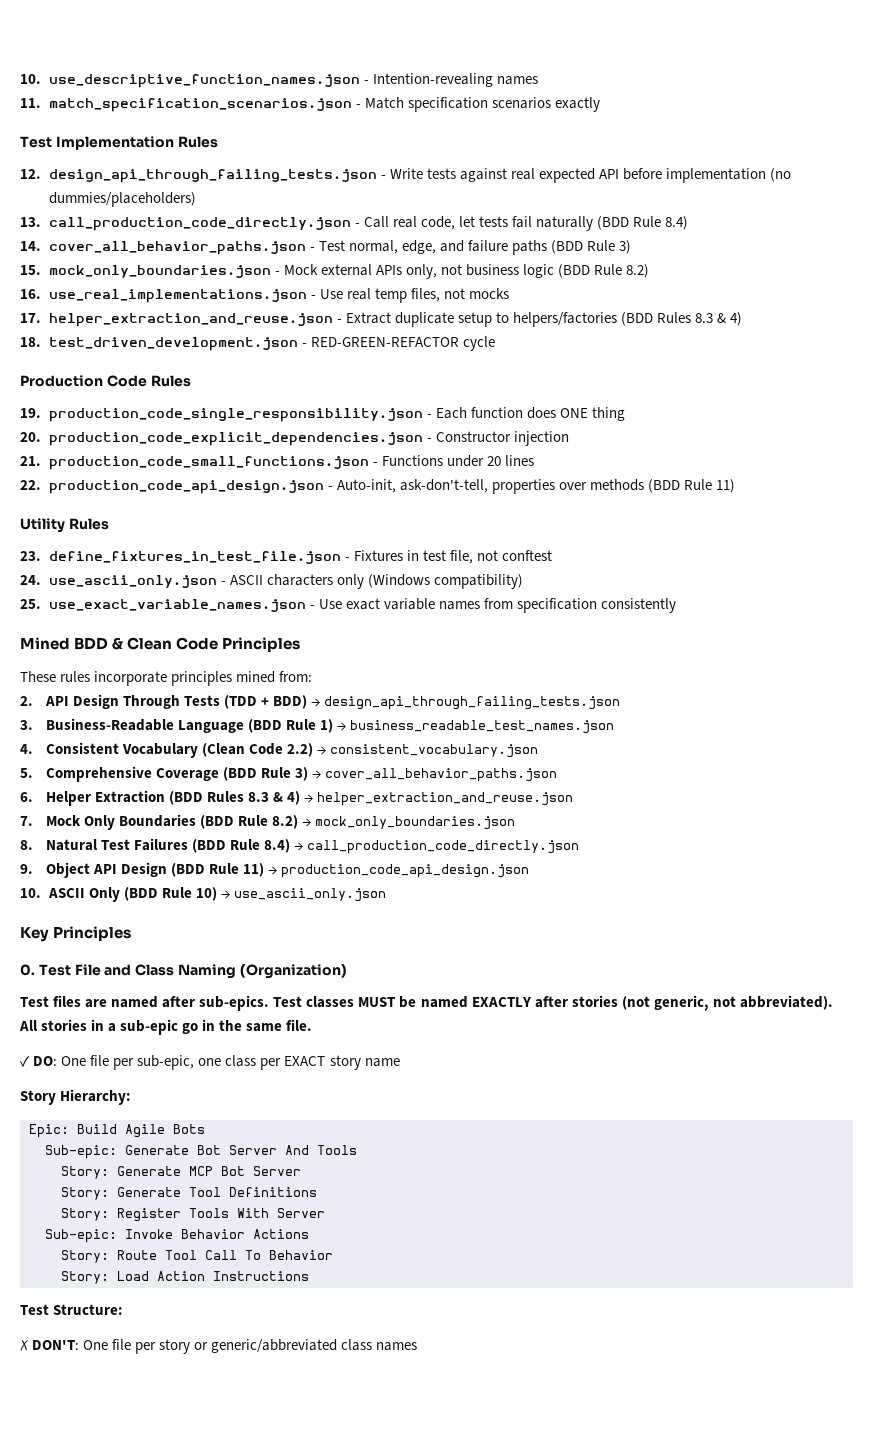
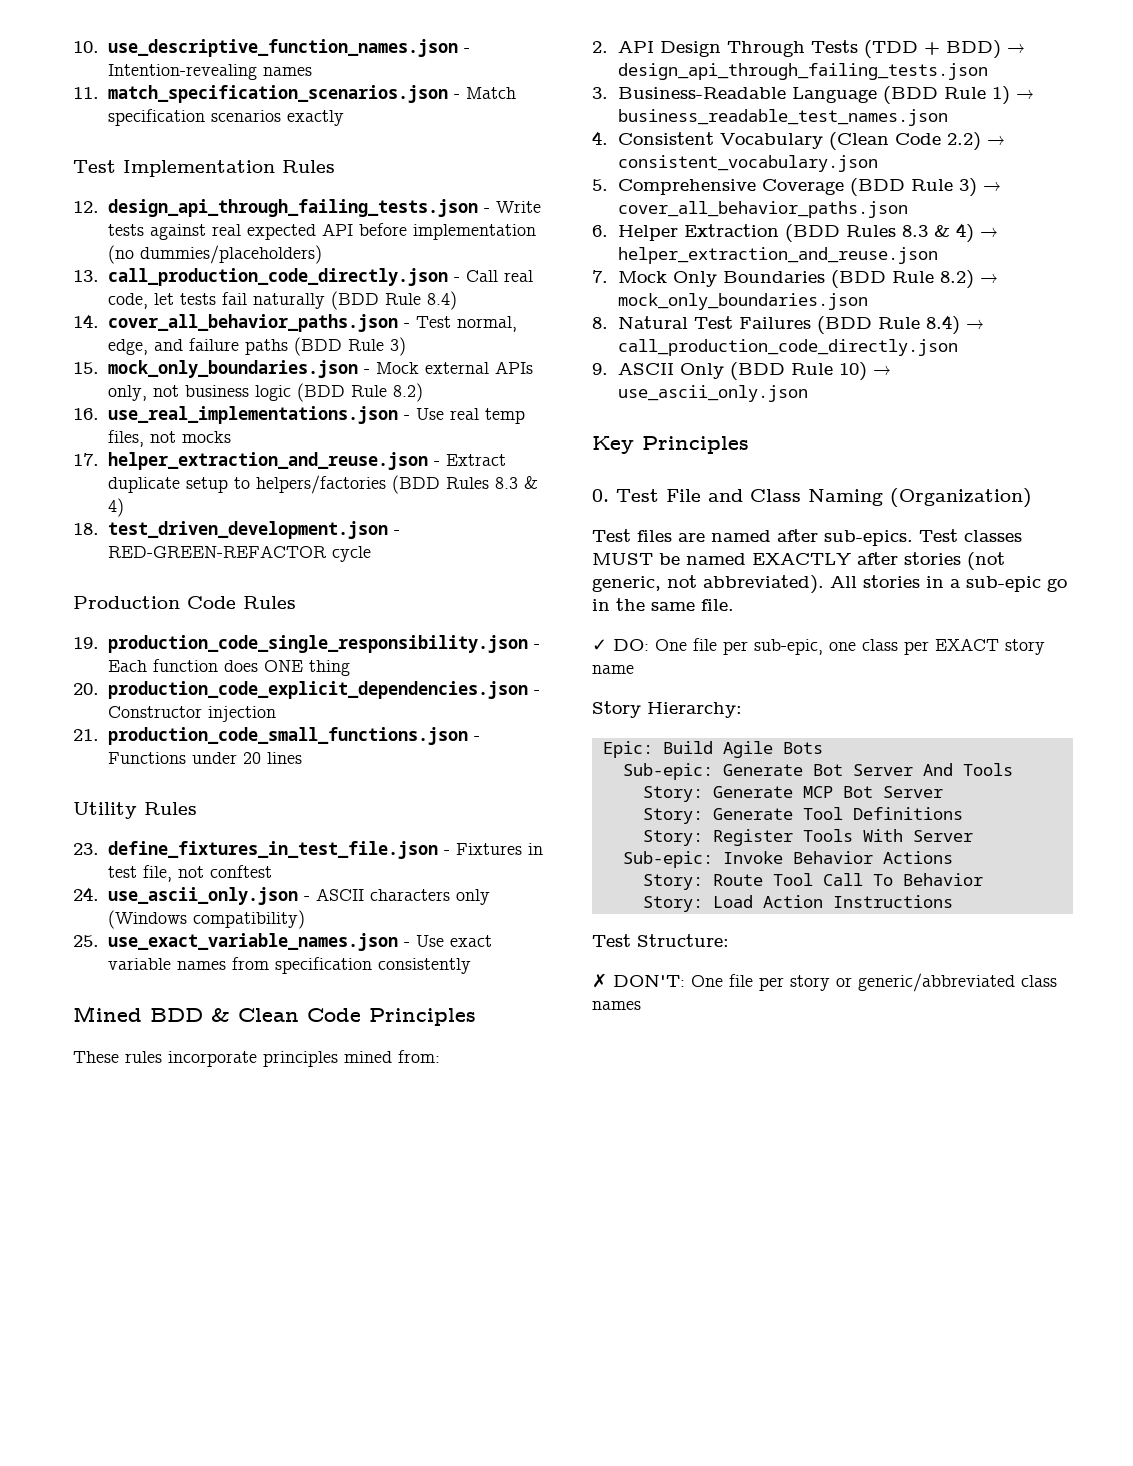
[20,479,735,494] // 22. production_code_api_design.json - Auto-init, ask-don't-tell, properties over methods (BDD Rule 11) -> (302, 758) none
[46,862,530,878] [20,888,41,898] Object API Design (BDD Rule 11) → production_code_api_design.json // 10. -> (608, 369) none

